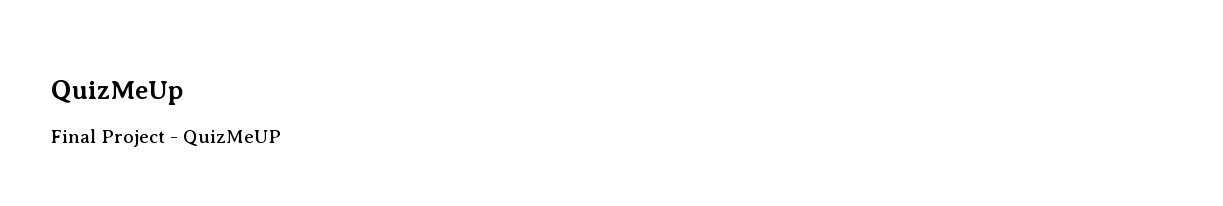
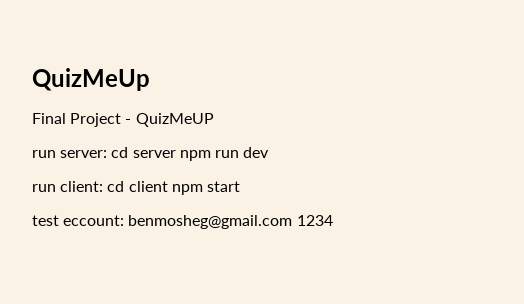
(282, 138) none -> [32,147,270,161] [32,181,240,195] [32,215,333,229] // run server: cd server npm run dev // run client: cd client npm start // test eccount: benmosheg@gmail.com 1234

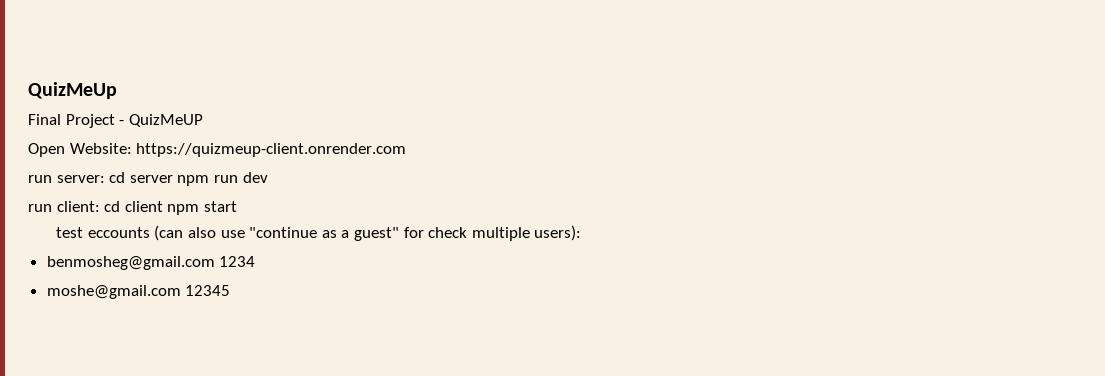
(214, 120) none -> [28,143,407,157] // Open Website: https://quizmeup-client.onrender.com
[63,215,125,226] eccount: -> [87,225,582,241] eccounts (can also use "continue as a guest" for check multiple users): //
(333, 220) none -> [46,285,231,299] // moshe@gmail.com 12345

